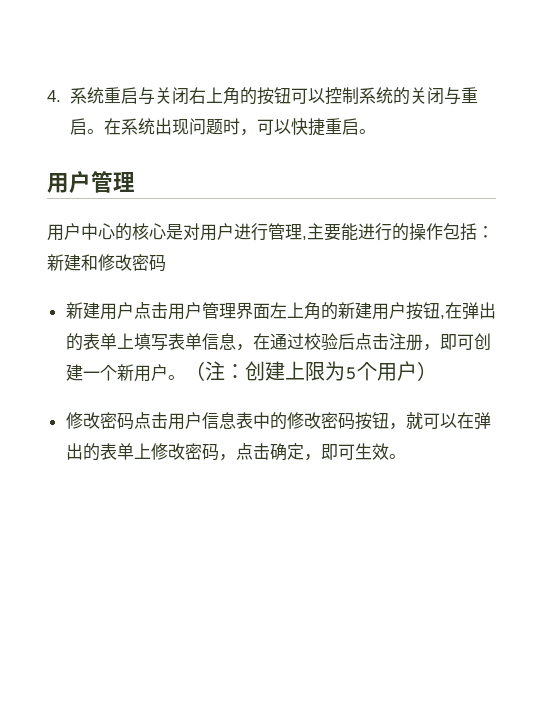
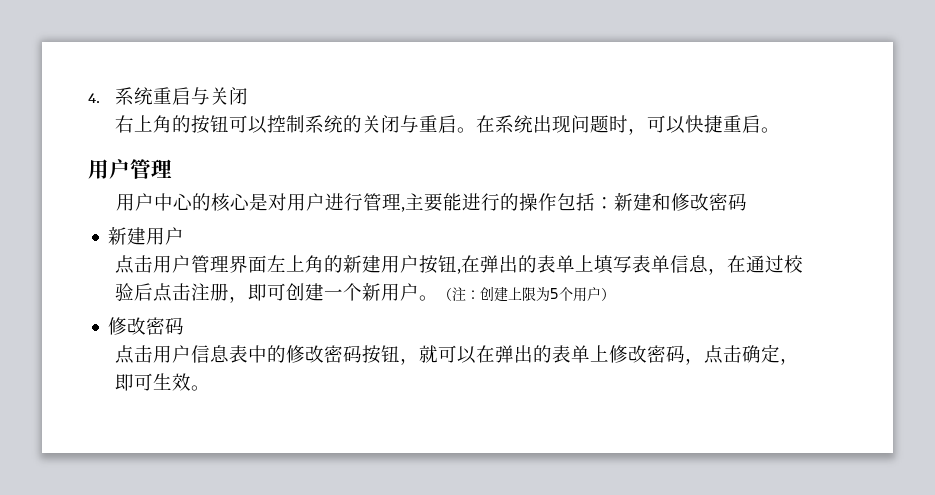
(189, 96) none -> (249, 96) //
(134, 310) none -> (185, 236) //
(134, 421) none -> (185, 326) //

